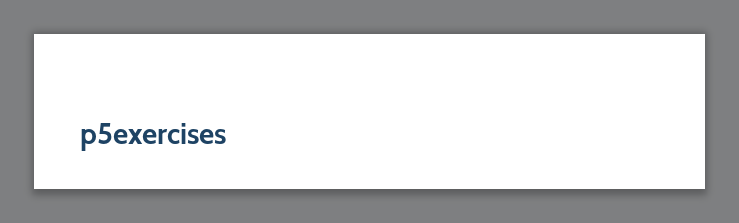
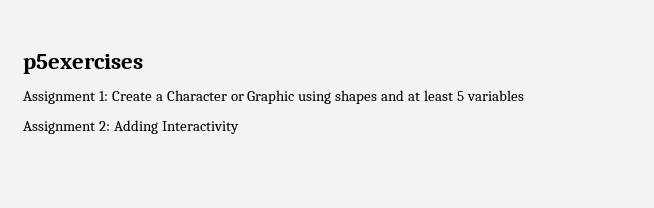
(226, 137) none -> [23,90,524,104] [23,120,239,134] // Assignment 1: Create a Character or Graphic using shapes and at least 5 variables // Assignment 2: Adding Interactivity

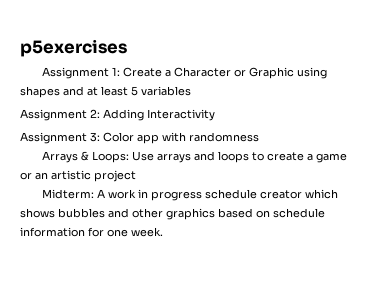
(239, 127) none -> [20,132,259,144] [41,151,347,163] [20,170,136,182] [41,189,338,201] [20,208,325,220] [20,227,163,237] // Assignment 3: Color app with randomness // Arrays & Loops: Use arrays and loops to create a game or an artistic project // Midterm: A work in progress schedule creator which shows bubbles and other graphics based on schedule information for one week.

